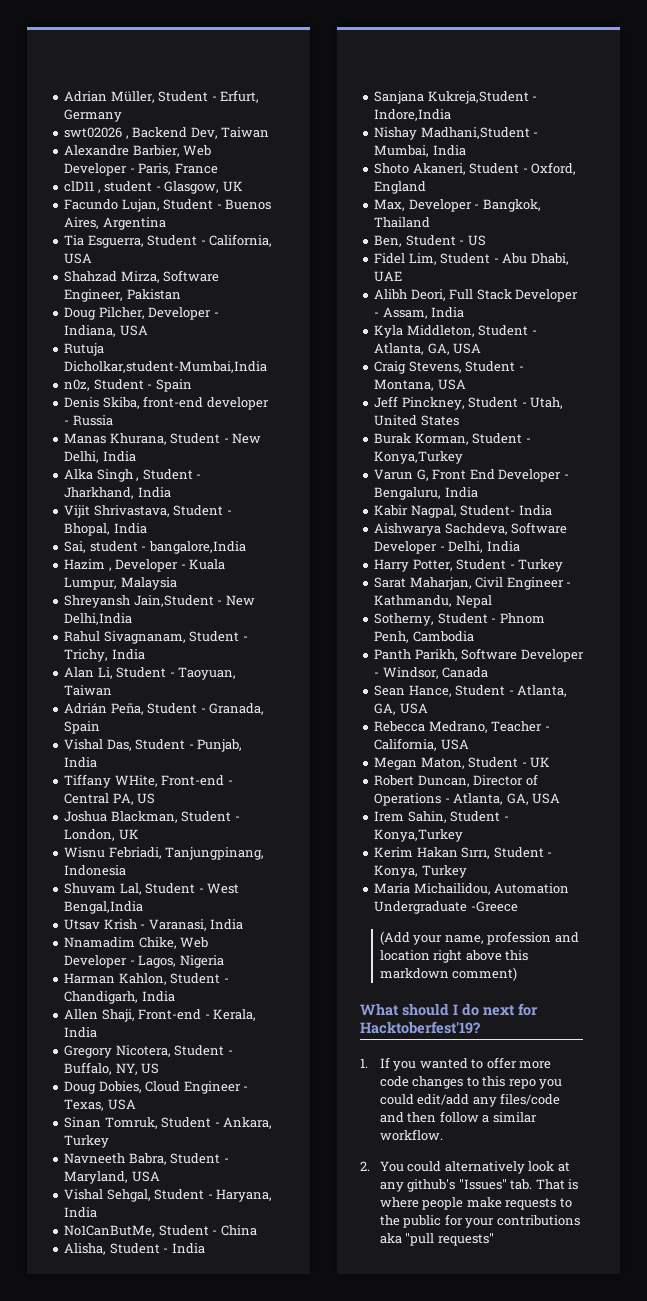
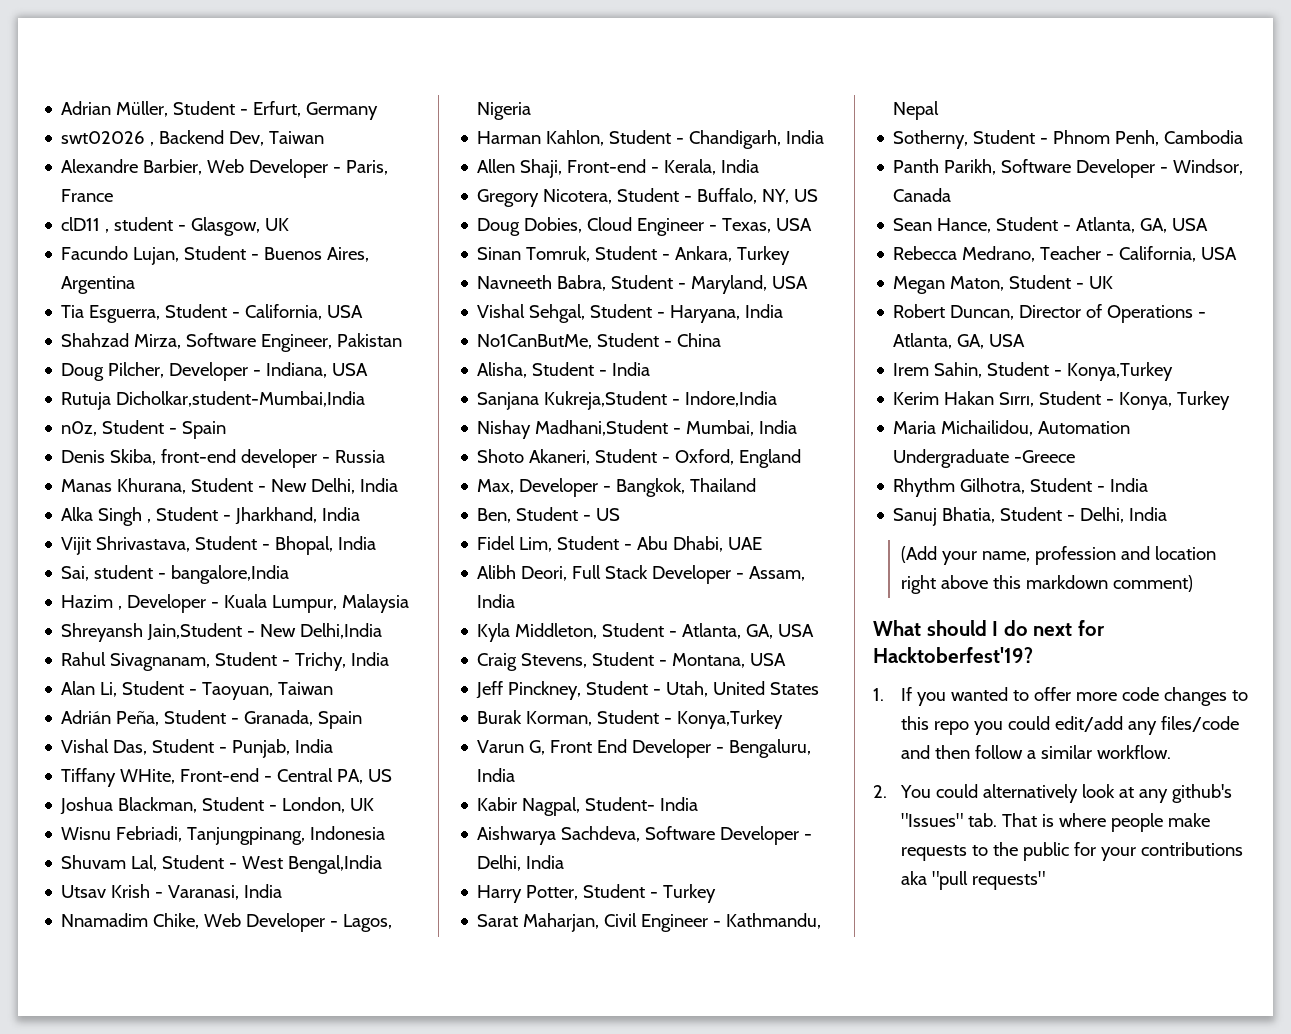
(518, 906) none -> [893,478,1149,497] [893,507,1168,526] // Rhythm Gilhotra, Student - India // Sanuj Bhatia, Student - Delhi, India

